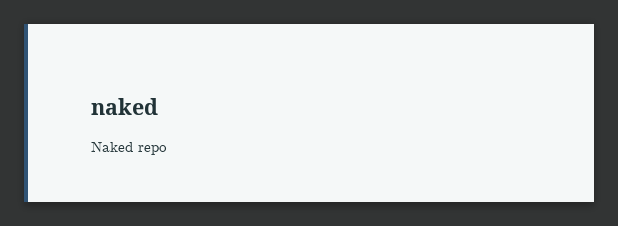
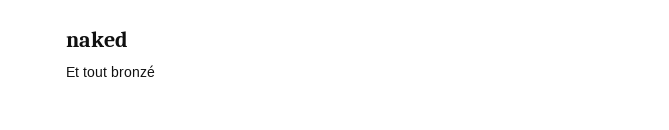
[91,141,167,155] Naked repo -> [66,65,155,77] Et tout bronzé

